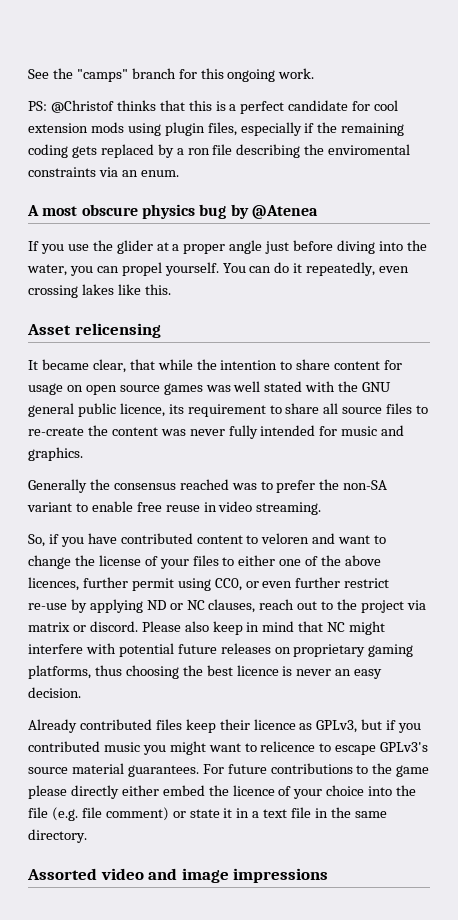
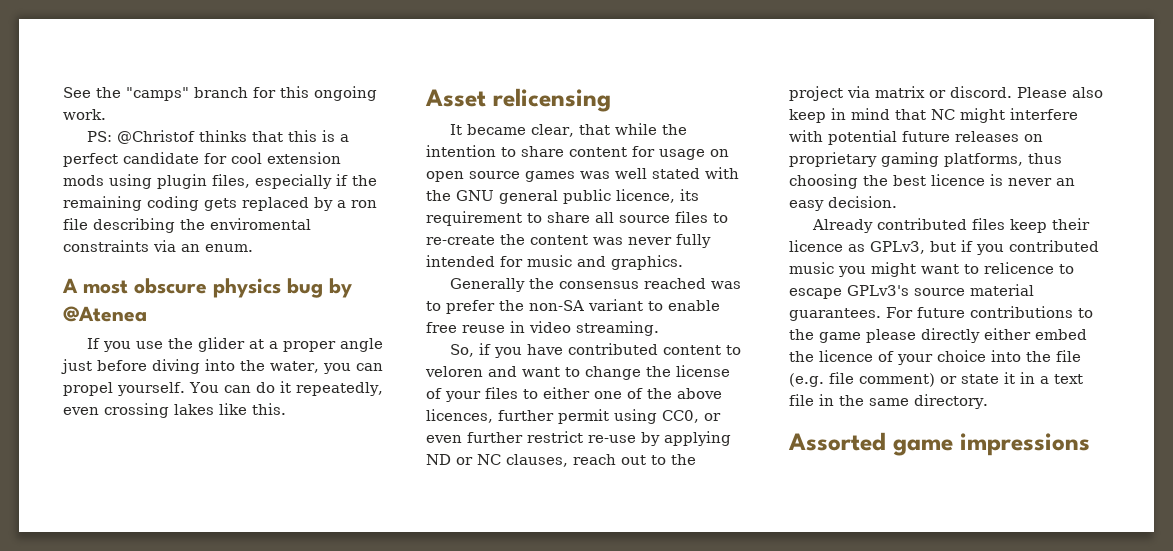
[100,868,229,883] video and image -> [893,439,953,456] game

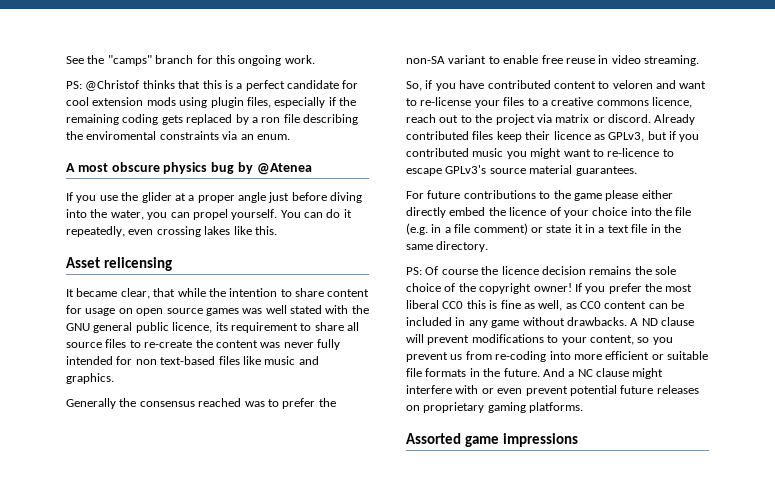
(523, 261) none -> [135,356,261,365] non text-based files like
[585,365,730,380] [426,387,722,402] [426,409,721,424] [426,431,731,446] [426,454,568,467] change the license of your files to either one of the above licences, further permit using CC0, or even further restrict re-use by applying ND or NC clauses, -> [420,97,692,108] re-license your files to a creative commons licence,
[1017,87,1103,98] [789,108,1078,123] [789,130,1043,145] [789,152,1062,167] [789,174,1075,189] [789,196,897,211] Please also keep in mind that NC might interfere with potential future releases on proprietary gaming platforms, thus choosing the best licence is never an easy decision. // -> (651, 118) none
[984,262,1054,274] relicence -> [607,148,660,157] re-licence
(881, 314) none -> (637, 171) //
[921,328,1031,343] directly either -> [641,190,673,199] [406,207,446,218] either directly
(824, 380) none -> [431,224,451,233] in a
(988, 401) none -> [406,266,676,275] [406,283,693,294] [406,300,685,311] [406,317,694,328] [406,334,673,345] [406,351,708,362] [406,368,664,379] [406,385,699,396] [406,402,584,413] // PS: Of course the licence decision remains the sole choice of the copyright owner! If you prefer the most liberal CC0 this is fine as well, as CC0 content can be included in any game without drawbacks. A ND clause will prevent modifications to your content, so you prevent us from re-coding into more efficient or suitable file formats in the future. And a NC clause might interfere with or even prevent potential future releases on proprietary gaming platforms.

